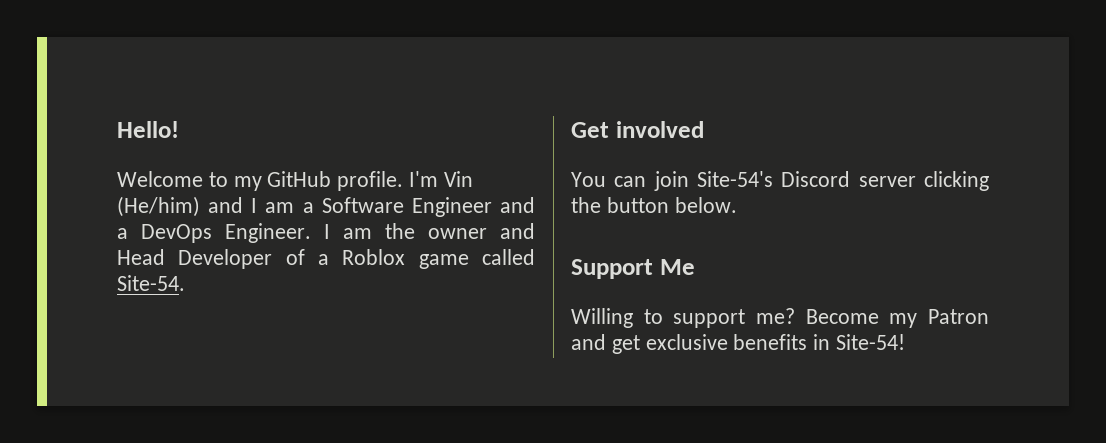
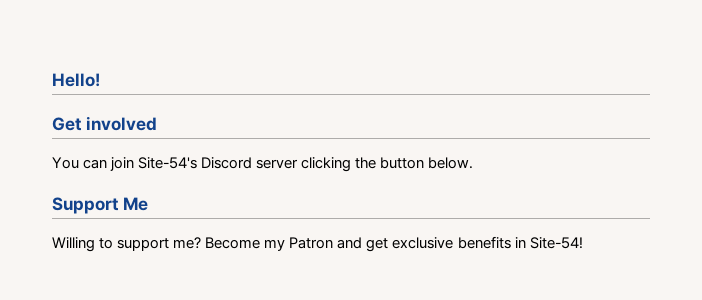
[117,171,473,191] [117,196,535,217] [117,223,535,243] [117,249,535,269] [117,275,185,291] // Welcome to my GitHub profile. I'm Vin (He/him) and I am a Software Engineer and a DevOps Engineer. I am the owner and Head Developer of a Roblox game called Site-54. -> (100, 80) none

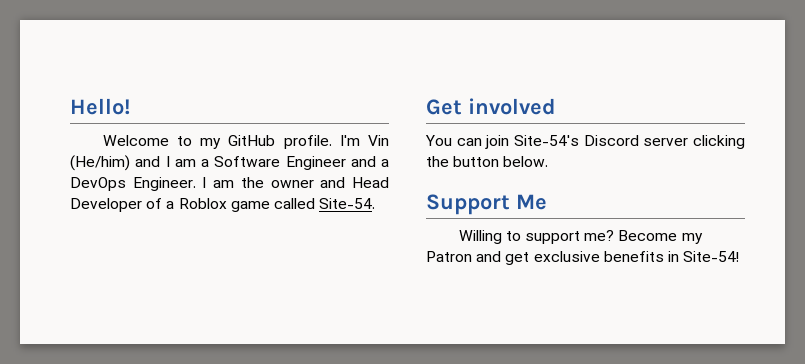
(100, 80) none -> [102,135,389,149] [70,155,389,171] [70,177,390,191] [70,198,376,212] // Welcome to my GitHub profile. I'm Vin (He/him) and I am a Software Engineer and a DevOps Engineer. I am the owner and Head Developer of a Roblox game called Site-54.

